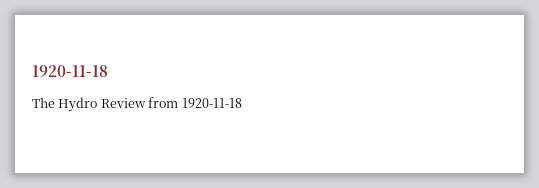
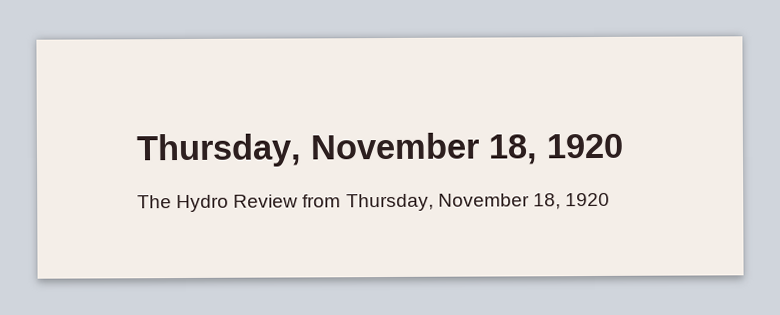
[32,65,108,77] 1920-11-18 -> [136,132,624,168] Thursday, November 18, 1920
[181,98,242,108] 1920-11-18 -> [345,192,610,212] Thursday, November 18, 1920

